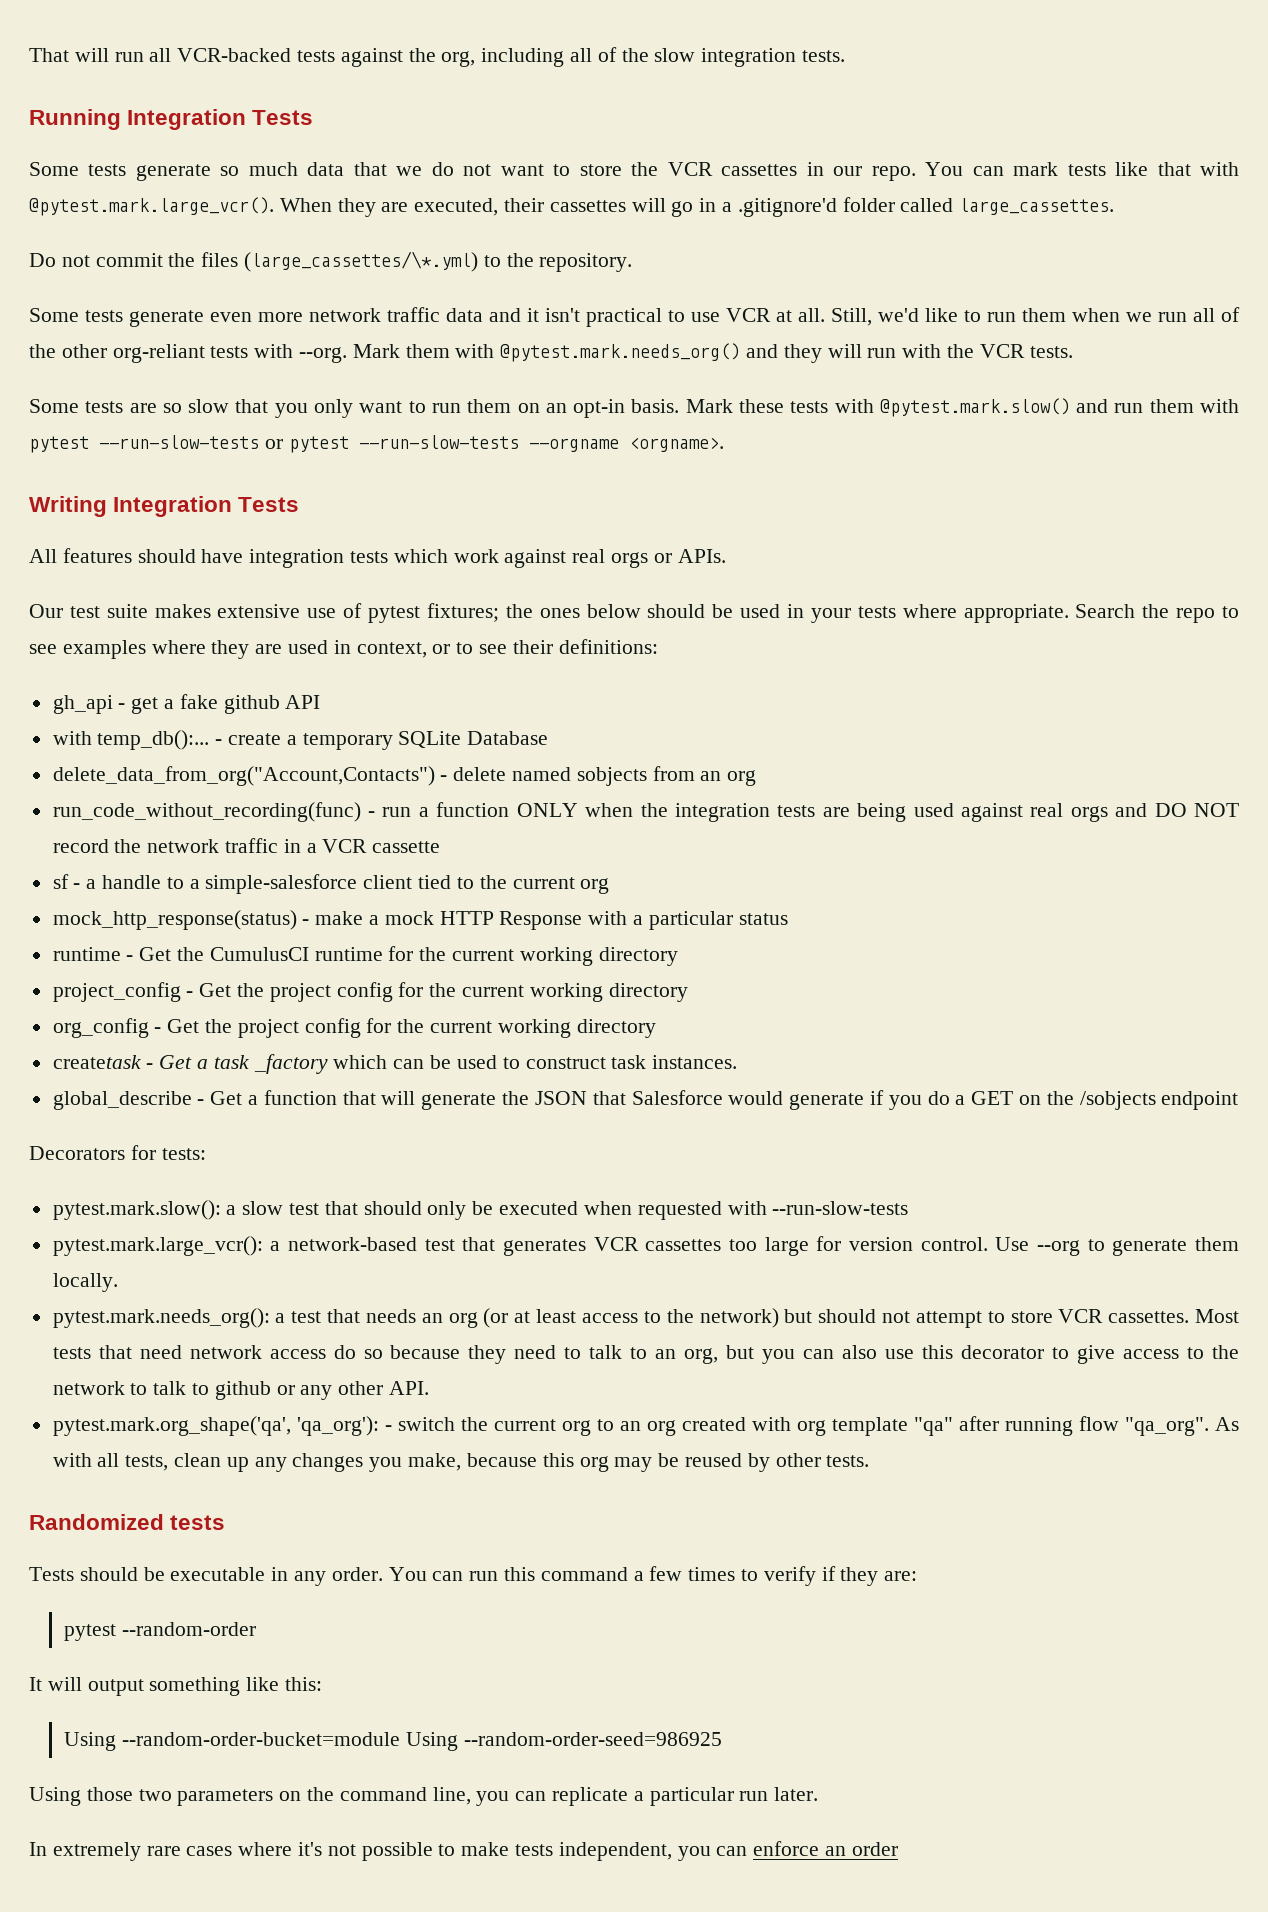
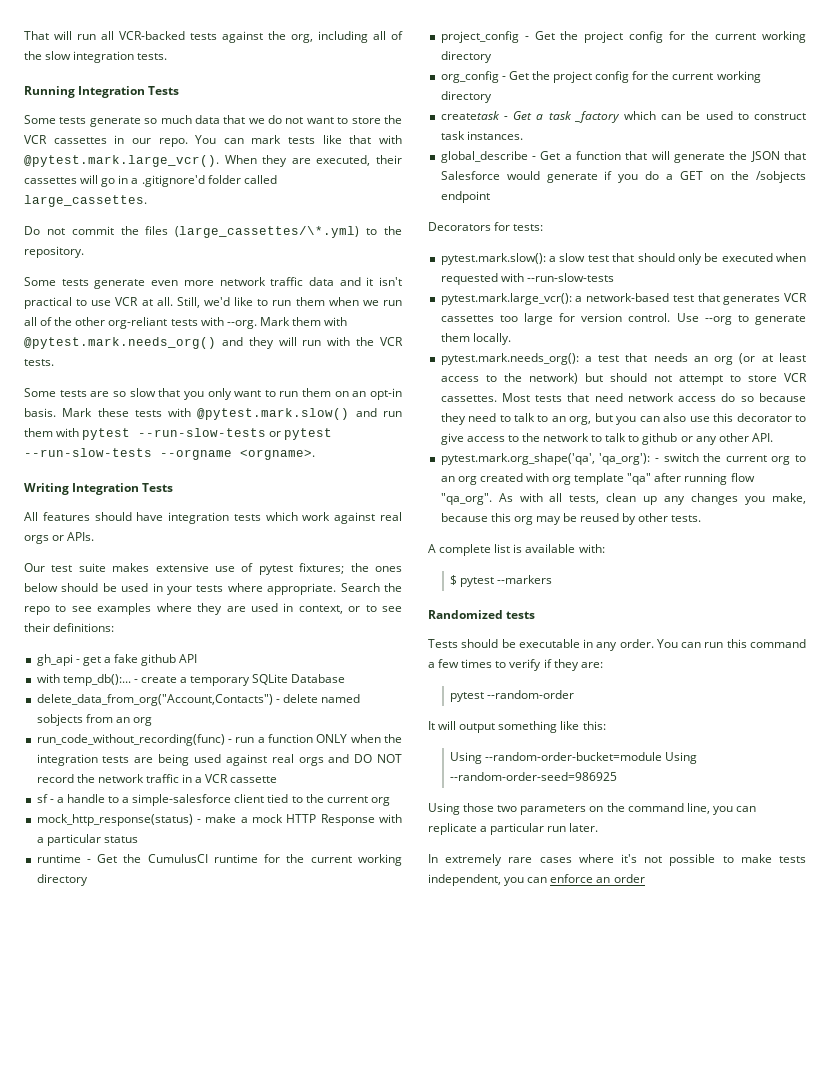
(870, 1461) none -> [428,544,605,556] [449,575,552,587] // A complete list is available with: // $ pytest --markers

